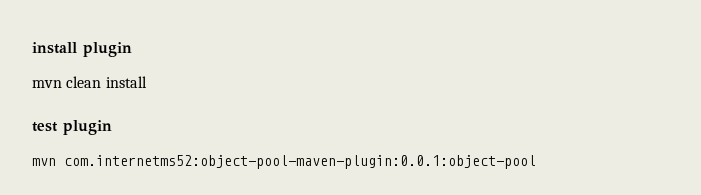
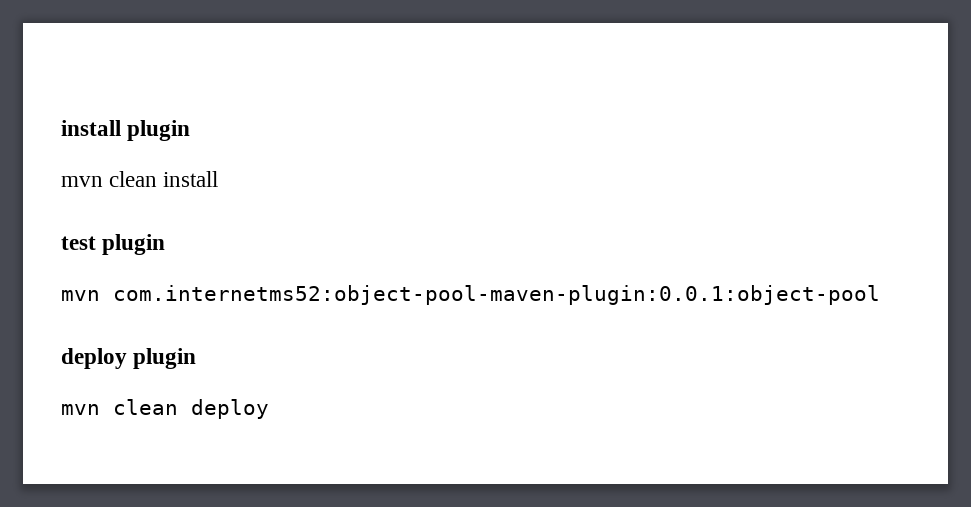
(536, 162) none -> [61,348,197,369] [61,399,269,419] // deploy plugin // mvn clean deploy

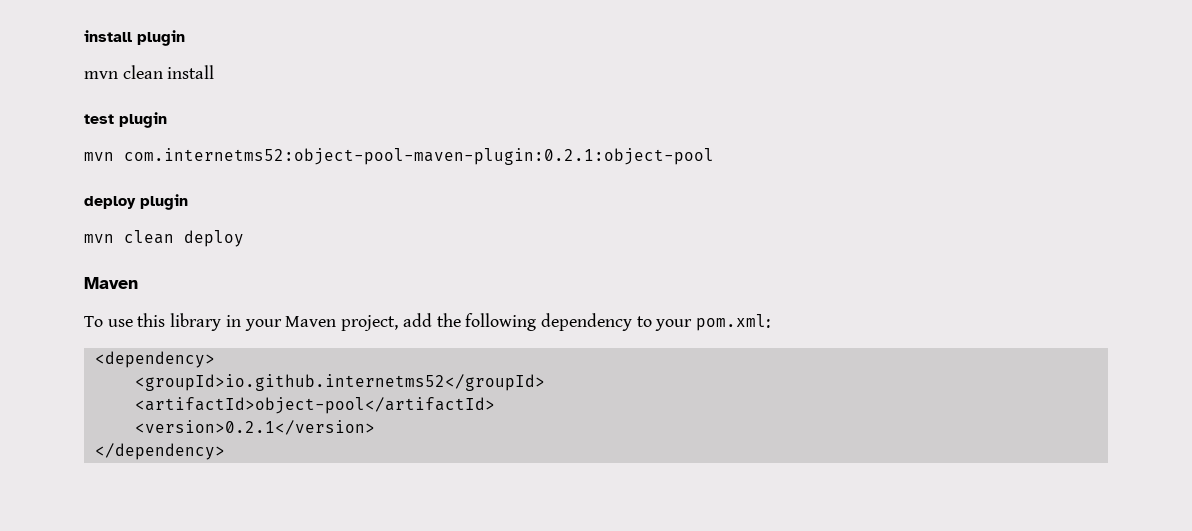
[113,285,880,305] com.internetms52:object-pool-maven-plugin:0.0.1:object-pool -> [124,148,714,165] com.internetms52:object-pool-maven-plugin:0.2.1:object-pool
(269, 409) none -> [84,277,138,289] [84,313,771,331] [94,351,215,368] [134,374,545,391] [134,397,495,414] [134,420,375,435] [94,443,225,460] // Maven // To use this library in your Maven project, add the following dependency to your pom.xml: // <dependency> // <groupId>io.github.internetms52</groupId> // <artifactId>object-pool</artifactId> // <version>0.2.1</version> // </dependency>

